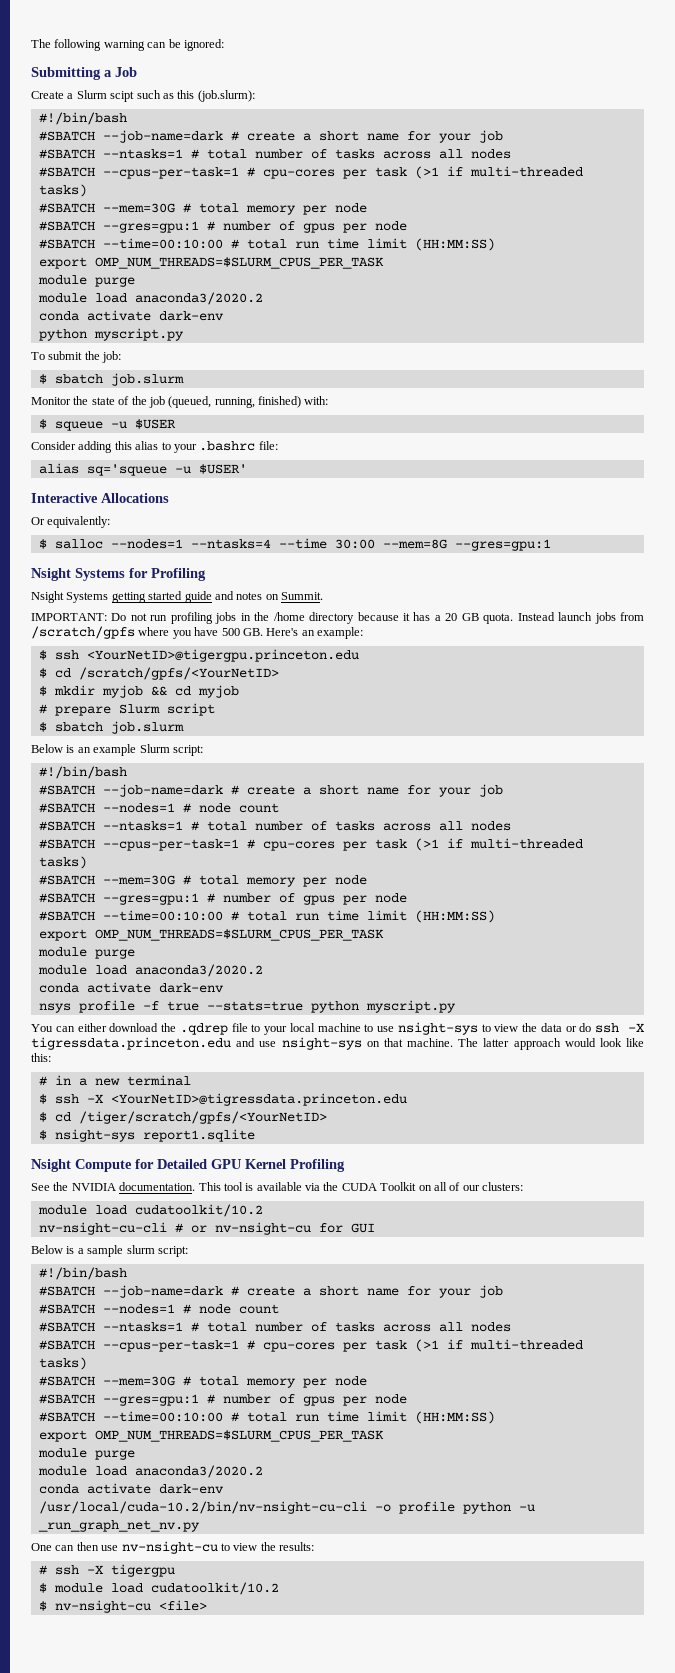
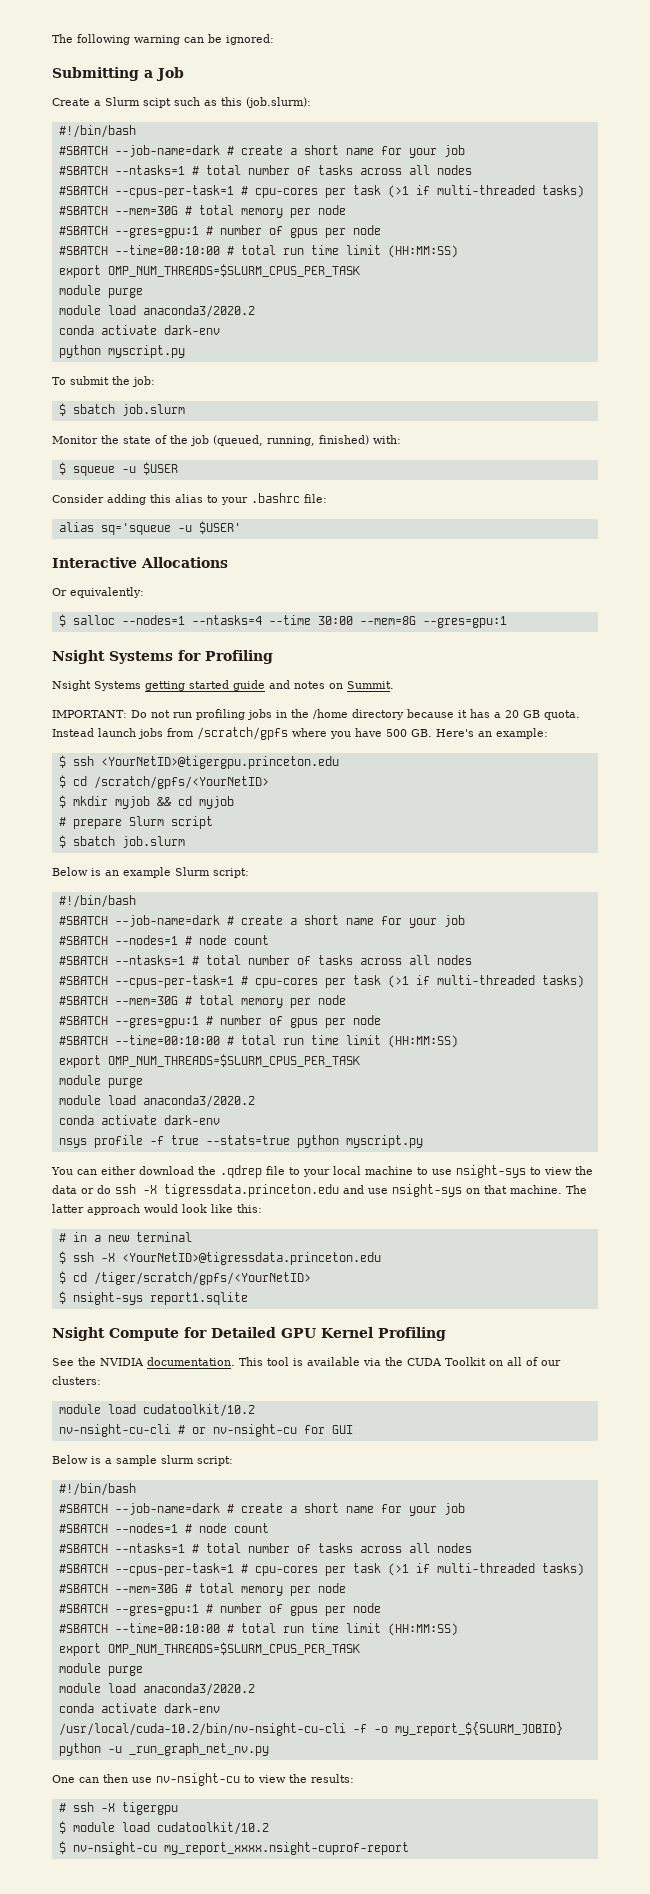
[374,1501,455,1514] -o profile -> [352,1722,563,1736] -f -o my_report_${SLURM_JOBID}
[158,1600,207,1611] <file> -> [163,1842,409,1855] my_report_xxxx.nsight-cuprof-report

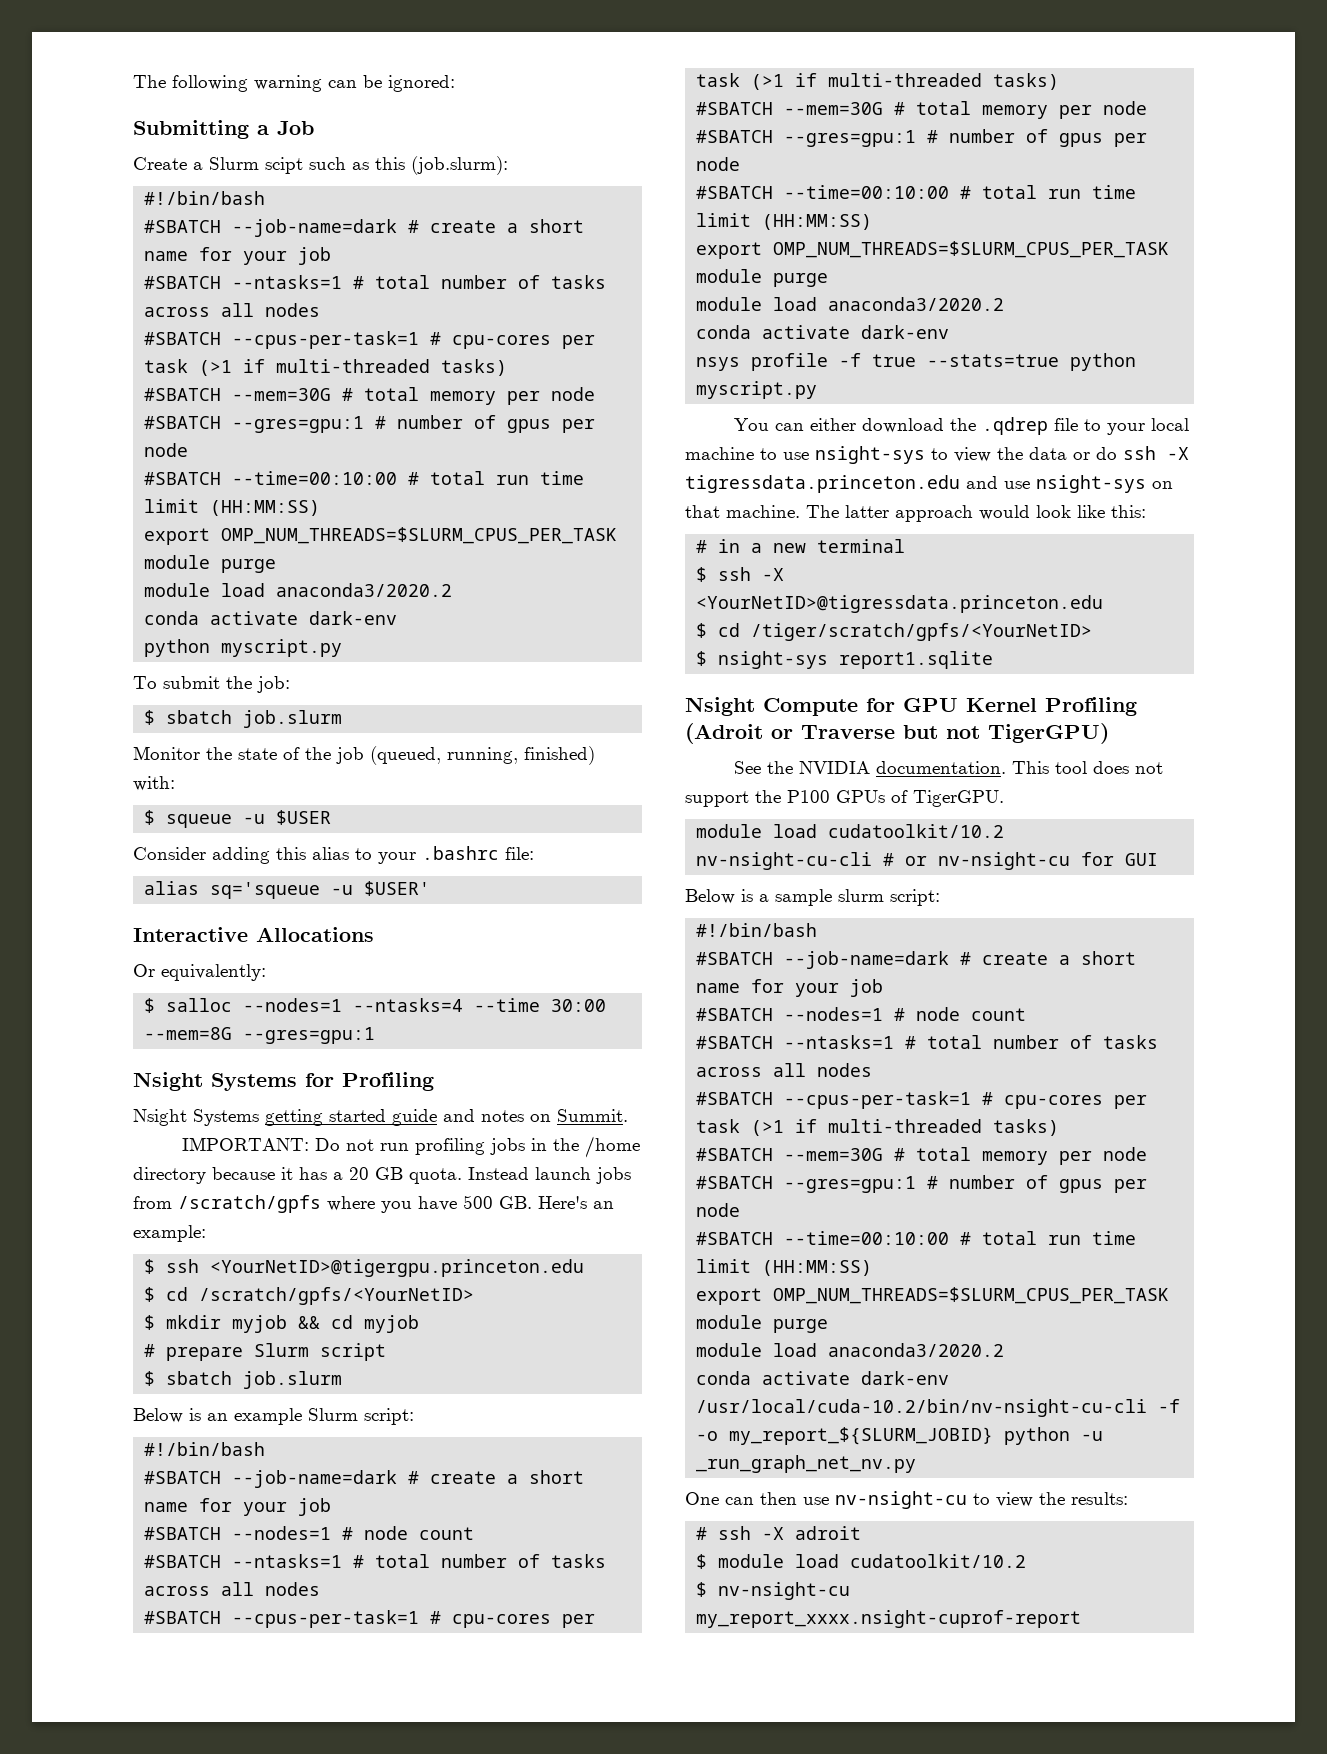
[211,1327,276,1338] Detailed -> (895, 705) none
(446, 1334) none -> [685,723,1109,744] (Adroit or Traverse but not TigerGPU)
[293,1357,561,1366] [52,1376,101,1385] is available via the CUDA Toolkit on all of our clusters: -> [1092,761,1163,774] [685,790,1004,807] does not support the P100 GPUs of TigerGPU.
[121,1802,178,1815] tigergpu -> [795,1526,862,1540] adroit

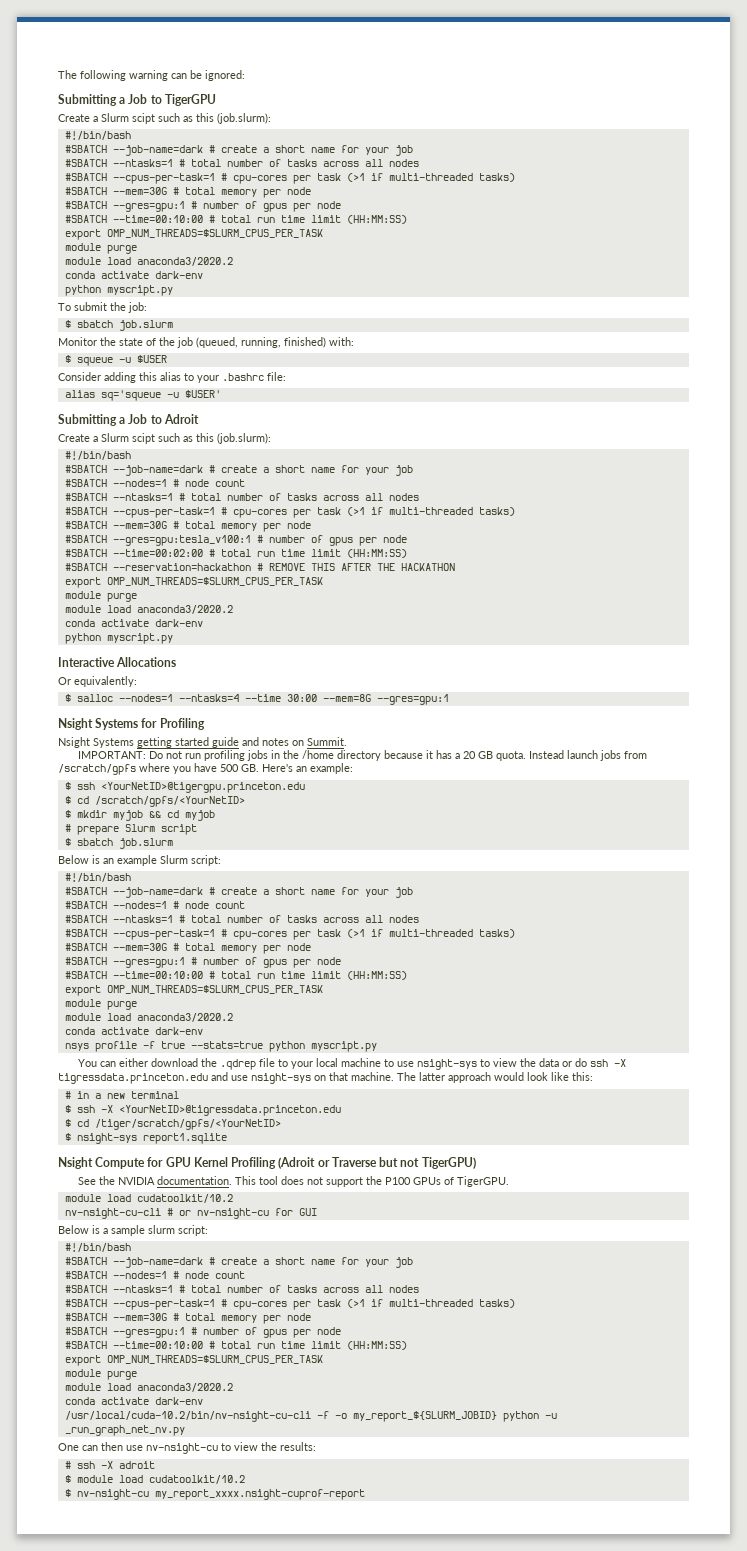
(314, 128) none -> [150,94,216,106] to TigerGPU
(431, 888) none -> [58,414,199,426] [58,433,271,444] [64,451,131,460] [64,465,413,476] [64,479,245,487] [64,493,419,501] [64,507,515,518] [64,521,311,532] [64,535,407,546] [64,549,407,558] [64,563,455,571] [64,577,323,588] [64,591,137,602] [64,605,233,614] [64,619,203,627] [64,633,173,644] // Submitting a Job to Adroit // Create a Slurm scipt such as this (job.slurm): // #!/bin/bash // #SBATCH --job-name=dark # create a short name for your job // #SBATCH --nodes=1 # node count // #SBATCH --ntasks=1 # total number of tasks across all nodes // #SBATCH --cpus-per-task=1 # cpu-cores per task (>1 if multi-threaded tasks) // #SBATCH --mem=30G # total memory per node // #SBATCH --gres=gpu:tesla_v100:1 # number of gpus per node // #SBATCH --time=00:02:00 # total run time limit (HH:MM:SS) // #SBATCH --reservation=hackathon # REMOVE THIS AFTER THE HACKATHON // export OMP_NUM_THREADS=$SLURM_CPUS_PER_TASK // module purge // module load anaconda3/2020.2 // conda activate dark-env // python myscript.py

